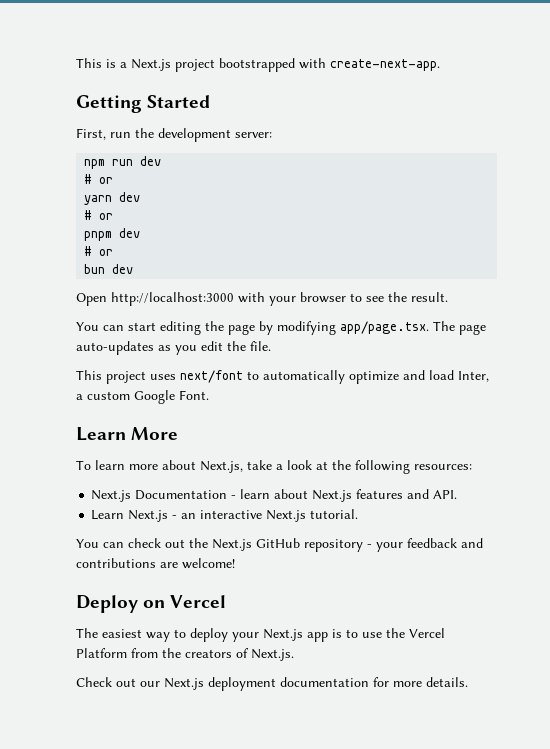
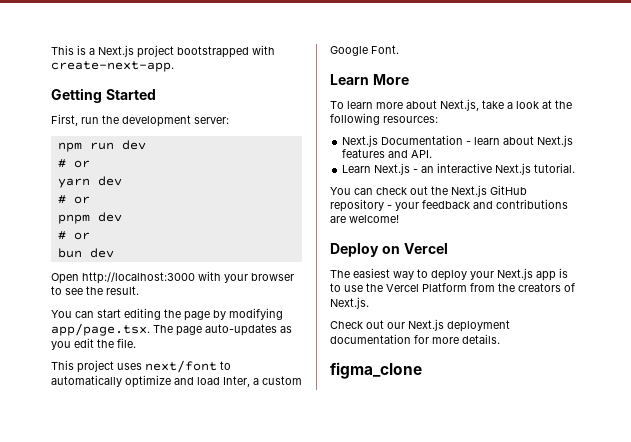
(468, 682) none -> [330,362,422,379] // figma_clone

